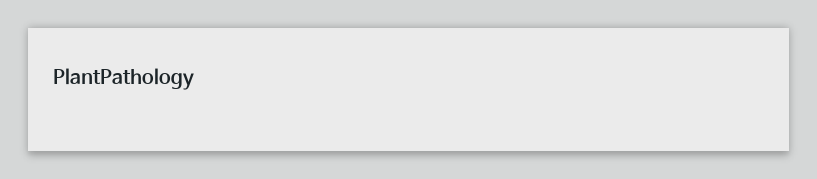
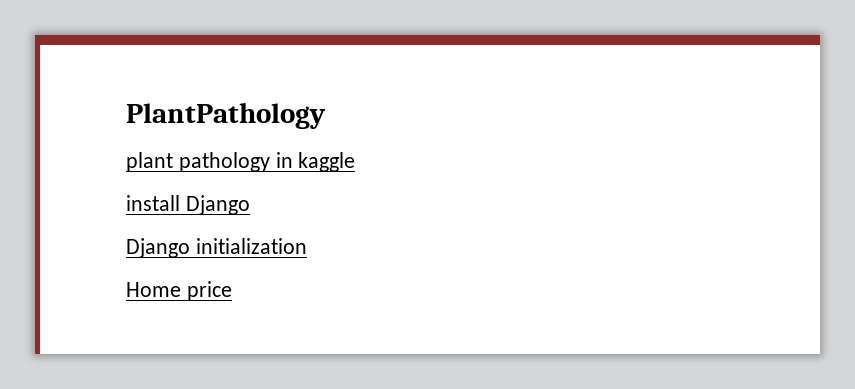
(194, 79) none -> [126,152,356,172] [126,195,250,215] [126,238,307,258] [126,281,232,301] // plant pathology in kaggle // install Django // Django initialization // Home price

